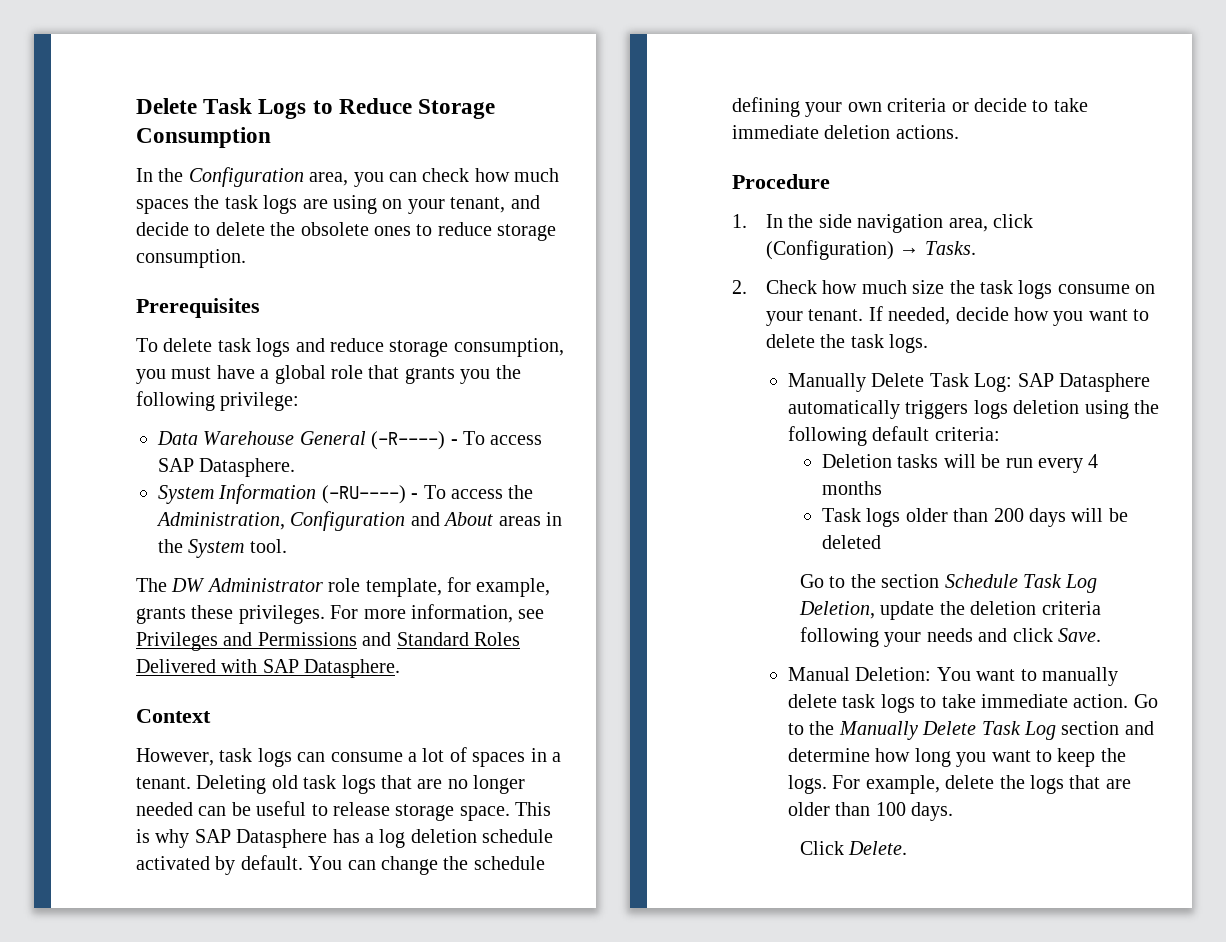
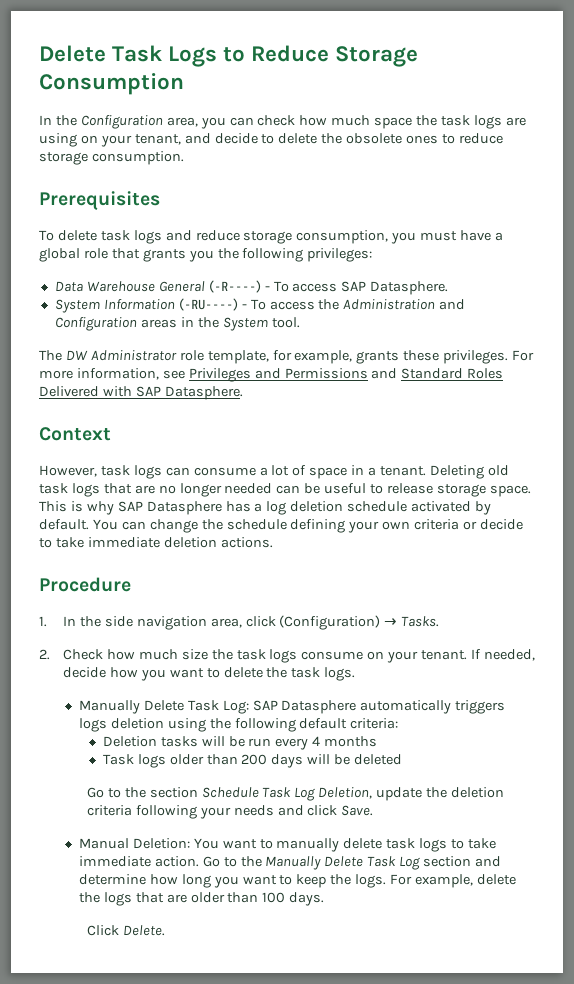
[136,199,189,214] spaces -> [374,117,413,129] space
[220,392,300,411] privilege: -> [307,248,373,262] privileges:
[156,511,494,531] Administration, Configuration and About -> [343,299,466,310] [54,317,137,331] Administration and Configuration
[472,752,526,767] spaces -> [309,467,348,479] space

